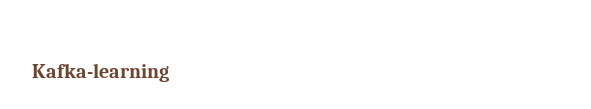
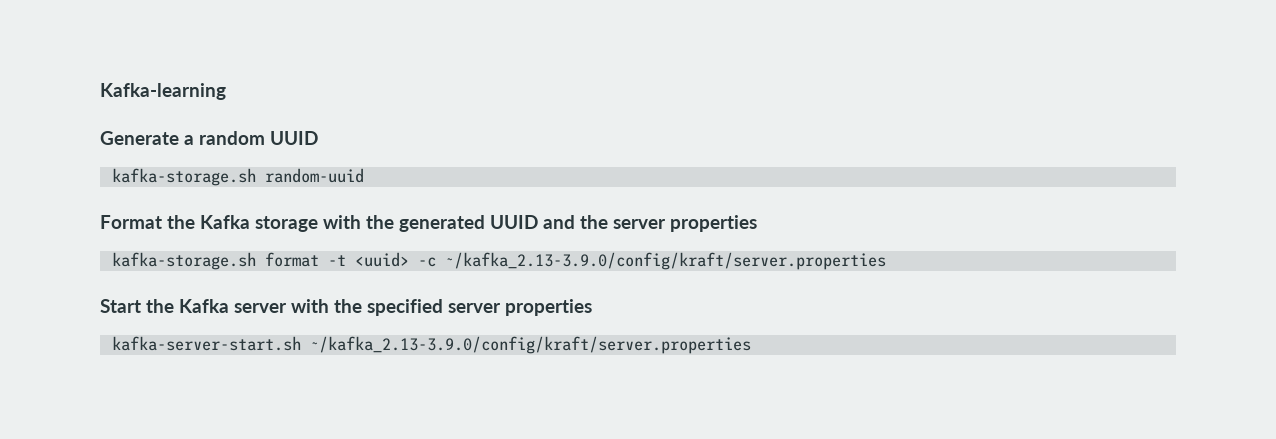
(169, 72) none -> [100,131,318,145] [112,168,364,186] [100,215,757,232] [112,252,886,270] [100,299,592,316] [112,336,751,354] // Generate a random UUID // kafka-storage.sh random-uuid // Format the Kafka storage with the generated UUID and the server properties // kafka-storage.sh format -t <uuid> -c ~/kafka_2.13-3.9.0/config/kraft/server.properties // Start the Kafka server with the specified server properties // kafka-server-start.sh ~/kafka_2.13-3.9.0/config/kraft/server.properties

